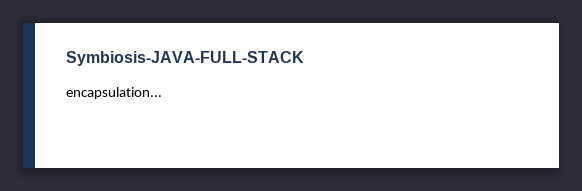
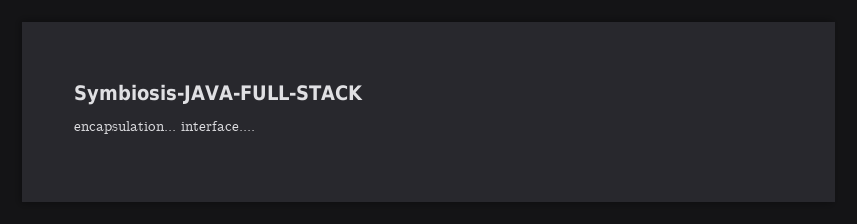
(162, 93) none -> [181,121,255,131] interface....

